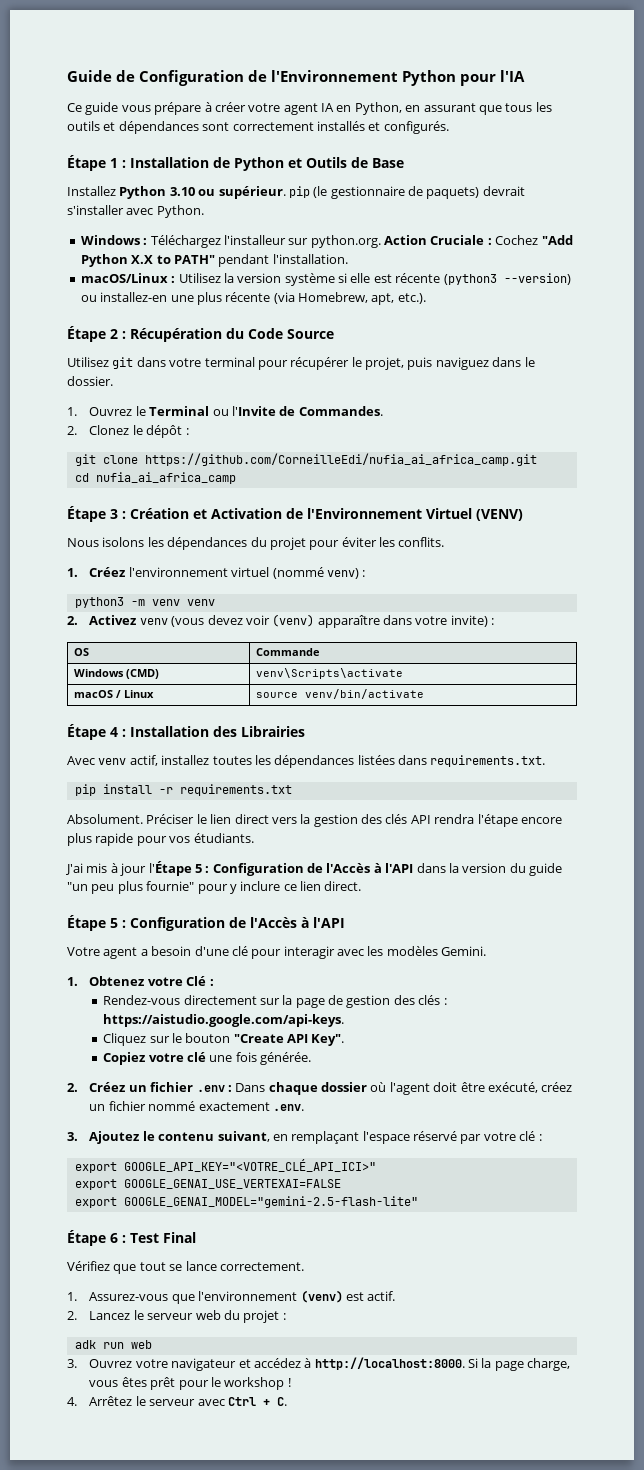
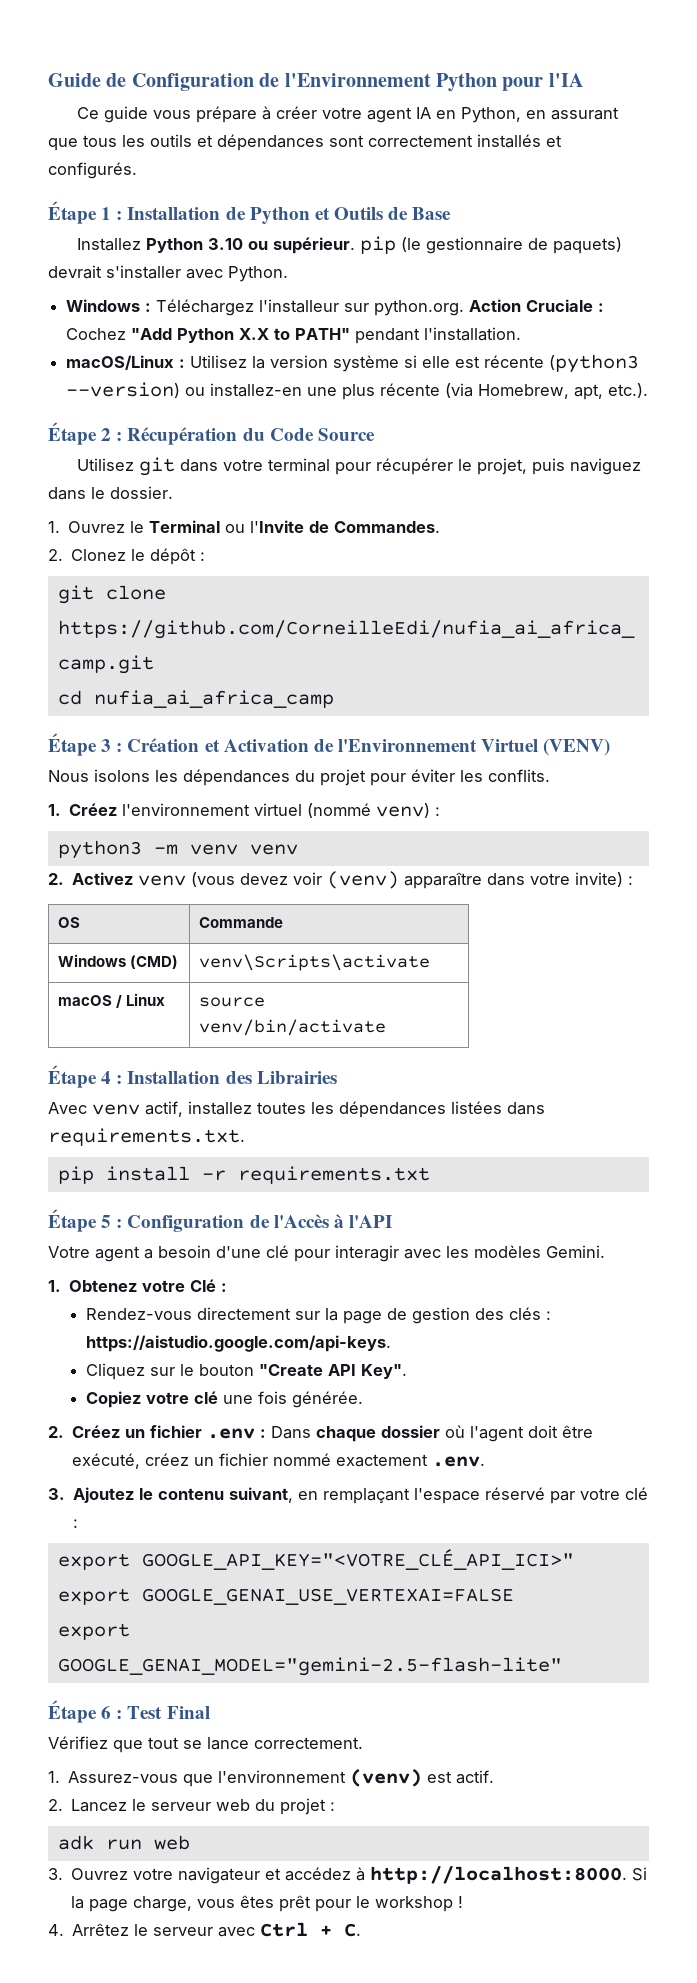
[67,814,562,827] [67,833,254,846] [65,861,562,876] [67,881,362,894] // Absolument. Préciser le lien direct vers la gestion des clés API rendra l'étape encore plus rapide pour vos étudiants. // J'ai mis à jour l'Étape 5 : Configuration de l'Accès à l'API dans la version du guide "un peu plus fournie" pour y inclure ce lien direct. -> (430, 1175) none

